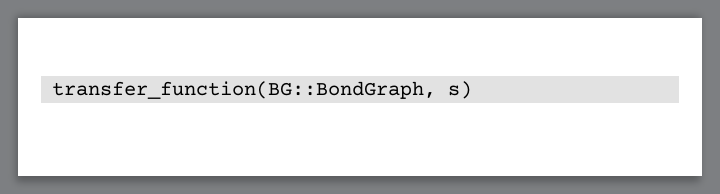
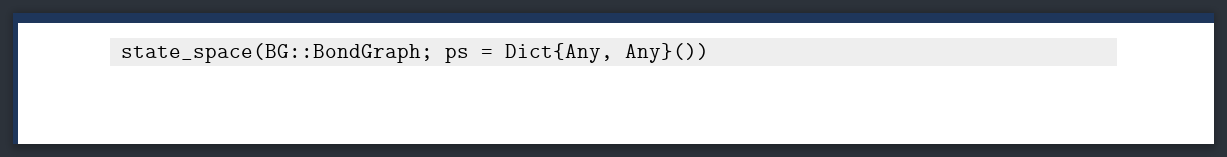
[51,81,472,99] transfer_function(BG::BondGraph, s) -> [121,43,710,63] state_space(BG::BondGraph; ps = Dict{Any, Any}())

